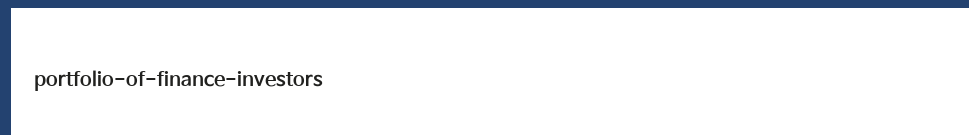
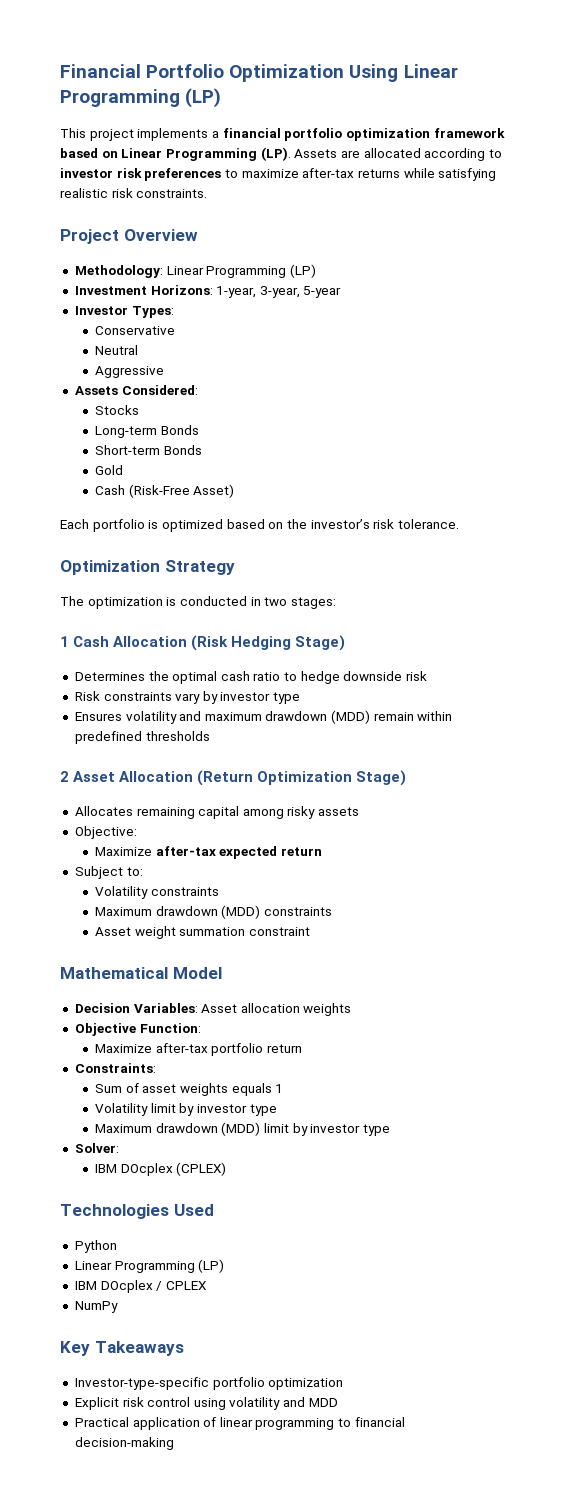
[34,70,323,91] portfolio-of-finance-investors -> [60,64,458,82] [60,88,222,108] [60,128,505,141] [60,147,502,161] [60,168,497,181] [60,188,208,198] [60,229,198,244] [74,264,316,278] [74,285,342,298] [74,306,174,318] [95,326,176,335] [95,345,139,355] [95,366,165,378] [74,385,198,395] [95,405,140,415] [95,425,199,438] [95,445,202,455] [95,465,124,475] [95,484,235,498] [60,519,459,532] [60,560,235,575] [60,596,336,609] [60,635,346,651] [74,671,428,684] [74,691,301,704] [74,710,453,724] [74,731,210,744] [60,770,407,786] [74,806,360,819] [74,826,137,839] [95,846,323,859] [74,866,143,879] [95,886,219,899] [95,905,333,919] [95,926,311,939] [60,967,222,979] [74,1003,352,1016] [74,1023,201,1036] [95,1043,303,1056] [74,1063,156,1073] [95,1083,284,1096] [95,1103,277,1116] [95,1122,390,1136] [74,1143,119,1153] [95,1162,227,1176] [60,1204,214,1219] [74,1240,117,1253] [74,1259,225,1273] [74,1280,207,1293] [74,1301,118,1313] [60,1341,184,1356] [74,1377,344,1390] [74,1397,338,1410] [74,1417,405,1430] [74,1437,174,1450] Financial Portfolio Optimization Using Linear Programming (LP) // This project implements a financial portfolio optimization framework based on Linear Programming (LP). Assets are allocated according to investor risk preferences to maximize after-tax returns while satisfying realistic risk constraints. // Project Overview // Methodology: Linear Programming (LP) // Investment Horizons: 1-year, 3-year, 5-year // Investor Types: // Conservative // Neutral // Aggressive // Assets Considered: // Stocks // Long-term Bonds // Short-term Bonds // Gold // Cash (Risk-Free Asset) // Each portfolio is optimized based on the investor’s risk tolerance. // Optimization Strategy // The optimization is conducted in two stages: // 1 Cash Allocation (Risk Hedging Stage) // Determines the optimal cash ratio to hedge downside risk // Risk constraints vary by investor type // Ensures volatility and maximum drawdown (MDD) remain within predefined thresholds // 2 Asset Allocation (Return Optimization Stage) // Allocates remaining capital among risky assets // Objective: // Maximize after-tax expected return // Subject to: // Volatility constraints // Maximum drawdown (MDD) constraints // Asset weight summation constraint // Mathematical Model // Decision Variables: Asset allocation weights // Objective Function: // Maximize after-tax portfolio return // Constraints: // Sum of asset weights equals 1 // Volatility limit by investor type // Maximum drawdown (MDD) limit by investor type // Solver: // IBM DOcplex (CPLEX) // Technologies Used // Python // Linear Programming (LP) // IBM DOcplex / CPLEX // NumPy // Key Takeaways // Investor-type-specific portfolio optimization // Explicit risk control using volatility and MDD // Practical application of linear programming to financial decision-making

